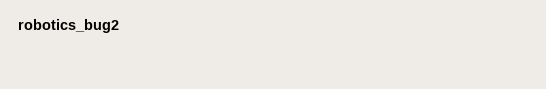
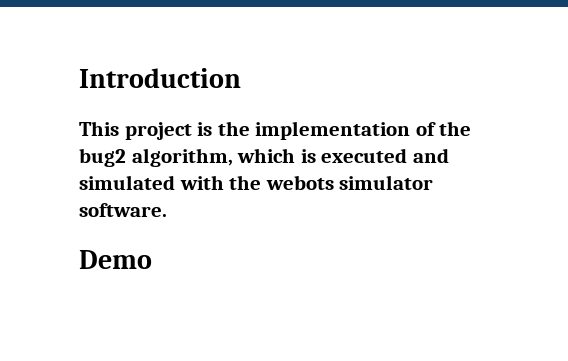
[18,19,119,33] robotics_bug2 -> [79,68,241,88] [79,121,472,140] [79,148,449,167] [79,175,434,190] [79,203,167,217] [79,250,152,269] Introduction // This project is the implementation of the bug2 algorithm, which is executed and simulated with the webots simulator software. // Demo

